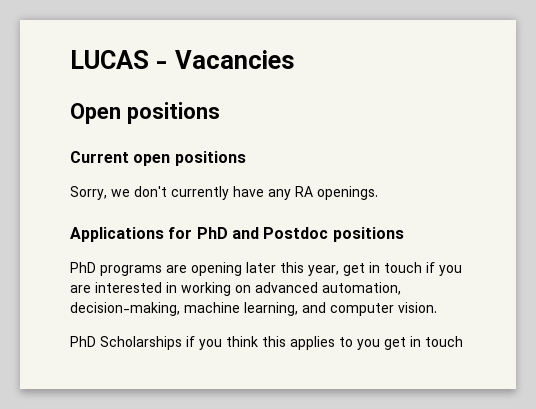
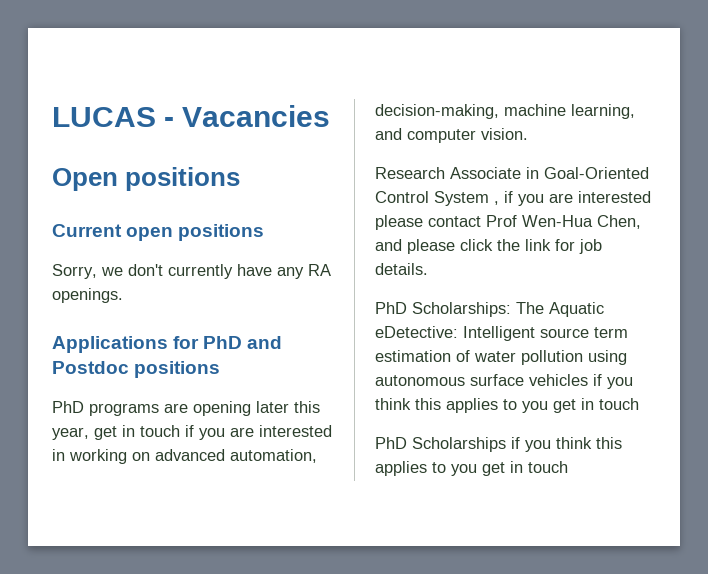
(437, 307) none -> [375,167,649,179] [375,191,651,206] [375,215,641,230] [375,239,602,254] [375,263,428,275] [375,302,604,317] [375,326,628,341] [375,350,627,365] [375,374,633,389] [375,398,639,413] // Research Associate in Goal-Oriented Control System , if you are interested please contact Prof Wen-Hua Chen, and please click the link for job details. // PhD Scholarships: The Aquatic eDetective: Intelligent source term estimation of water pollution using autonomous surface vehicles if you think this applies to you get in touch

